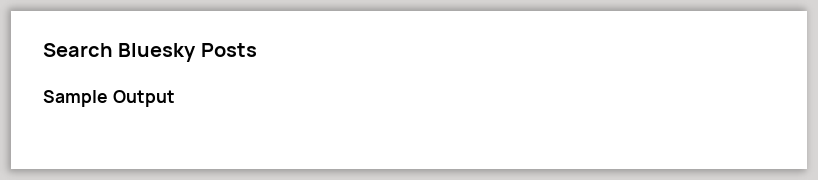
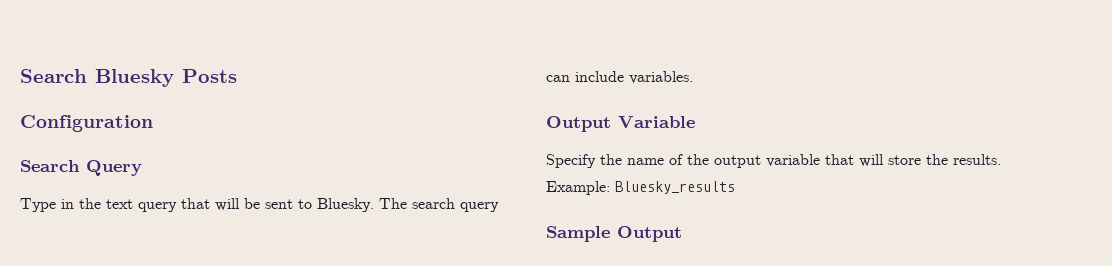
(257, 50) none -> [20,115,153,132] [20,160,142,176] [20,198,499,212] [546,71,693,84] [546,116,695,132] [546,154,1001,168] [546,181,735,195] // Configuration // Search Query // Type in the text query that will be sent to Bluesky. The search query can include variables. // Output Variable // Specify the name of the output variable that will store the results. Example: Bluesky_results

